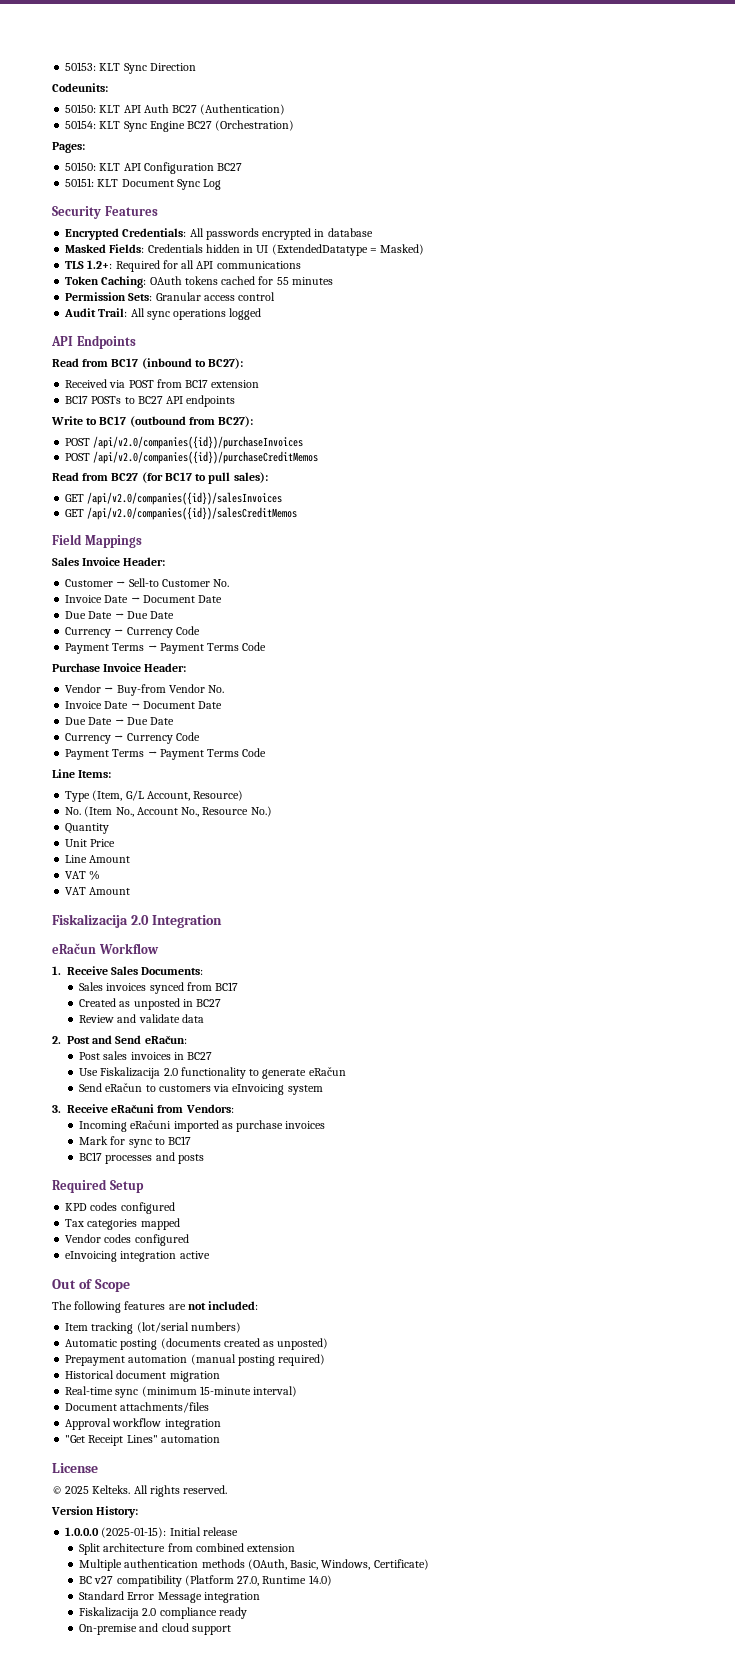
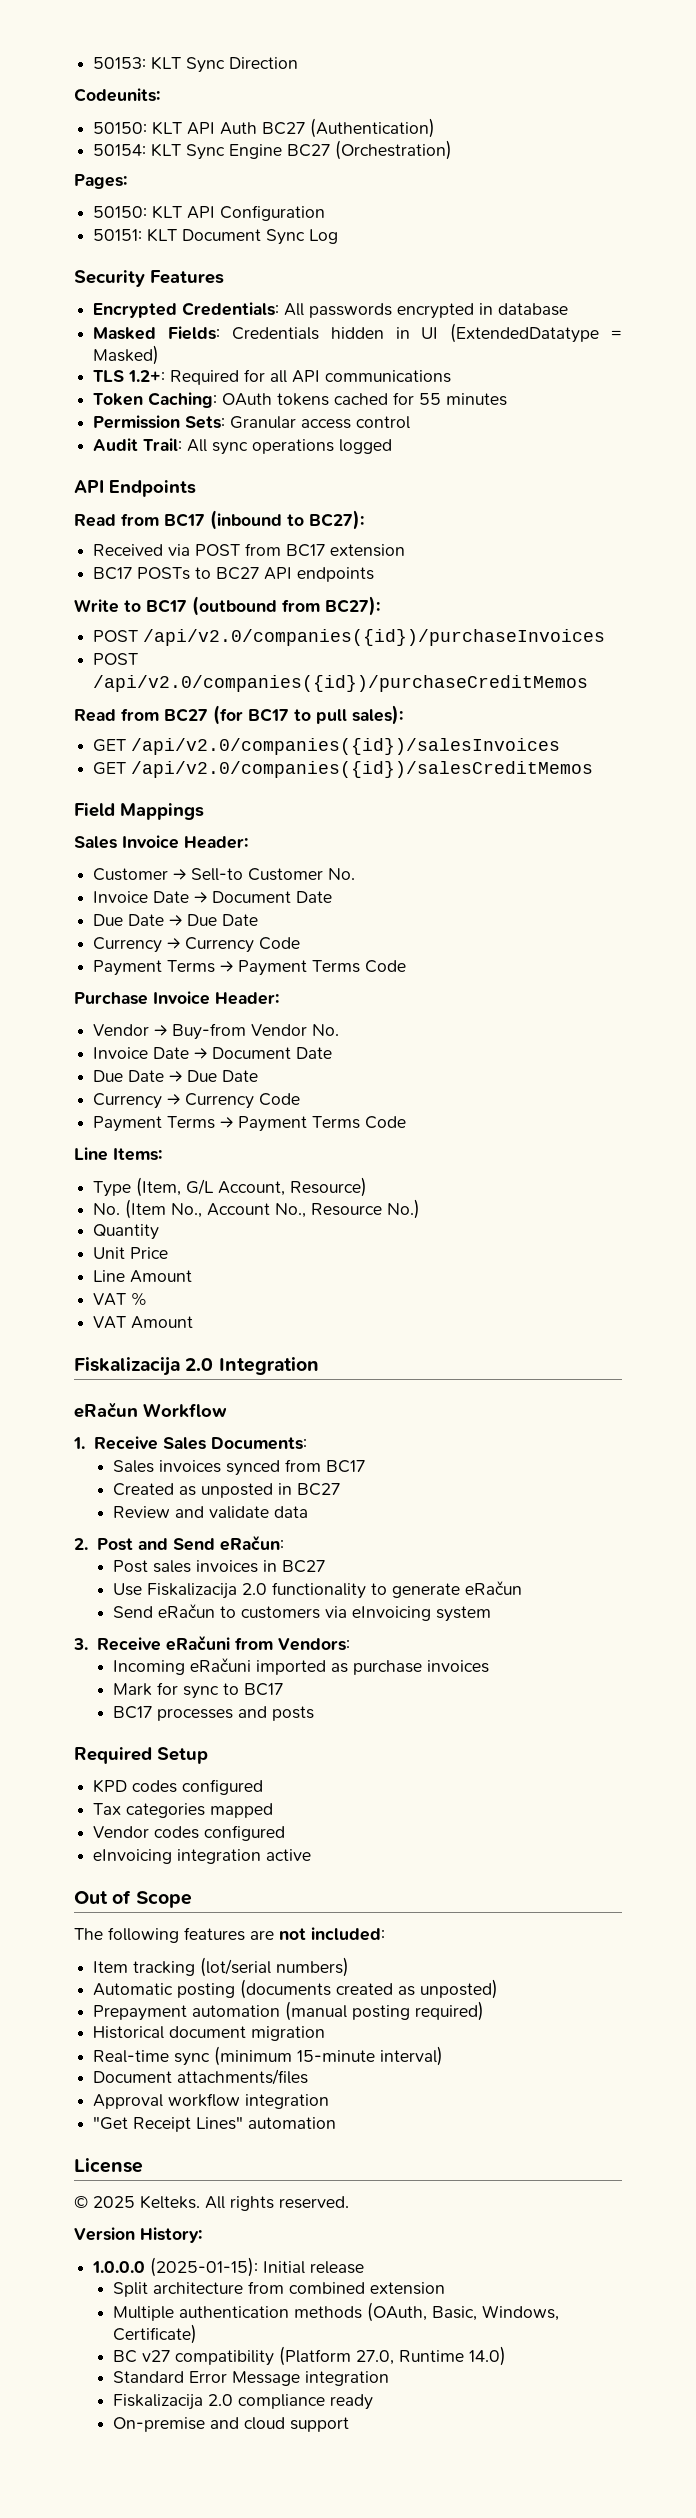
[217,163,243,171] BC27 -> (326, 213) none

